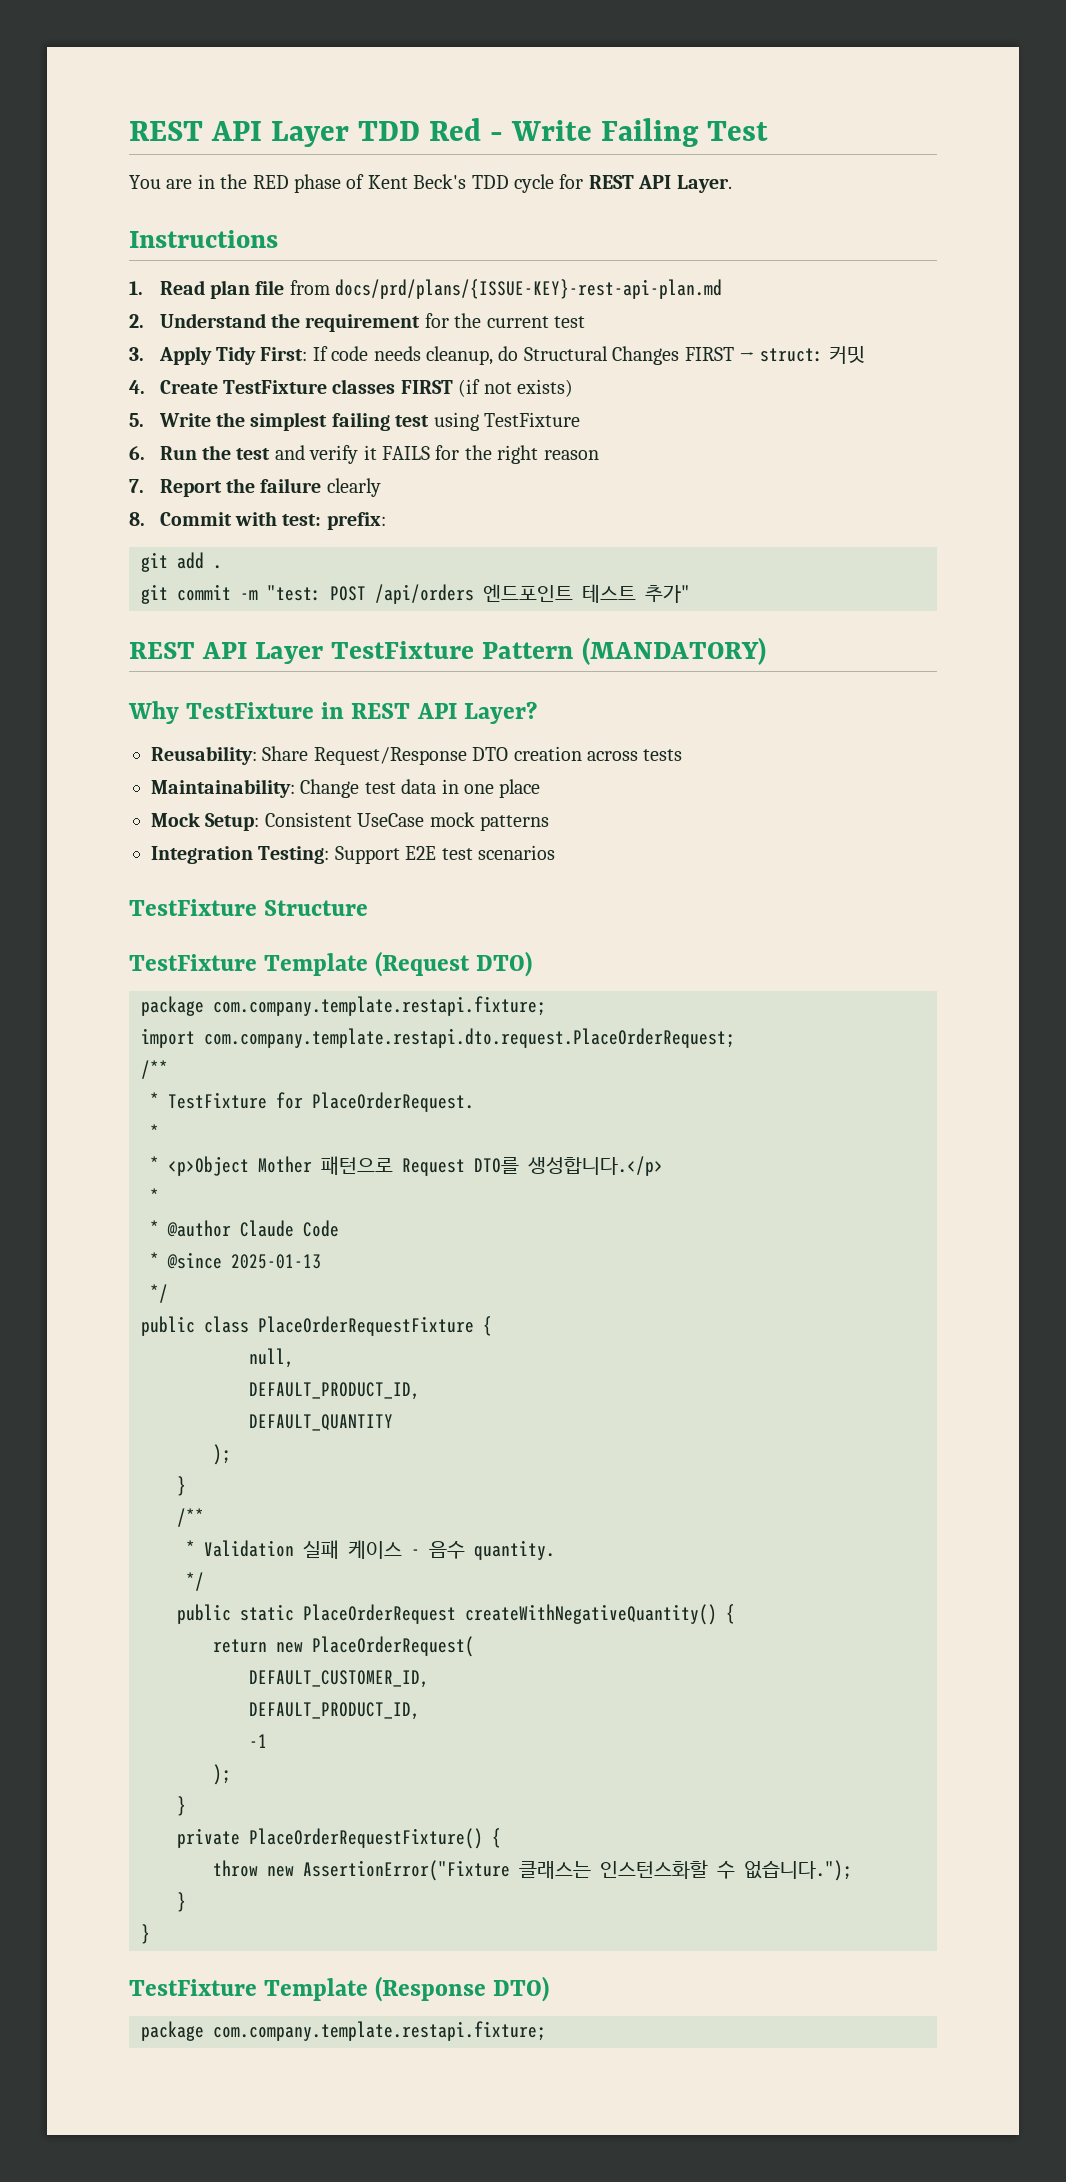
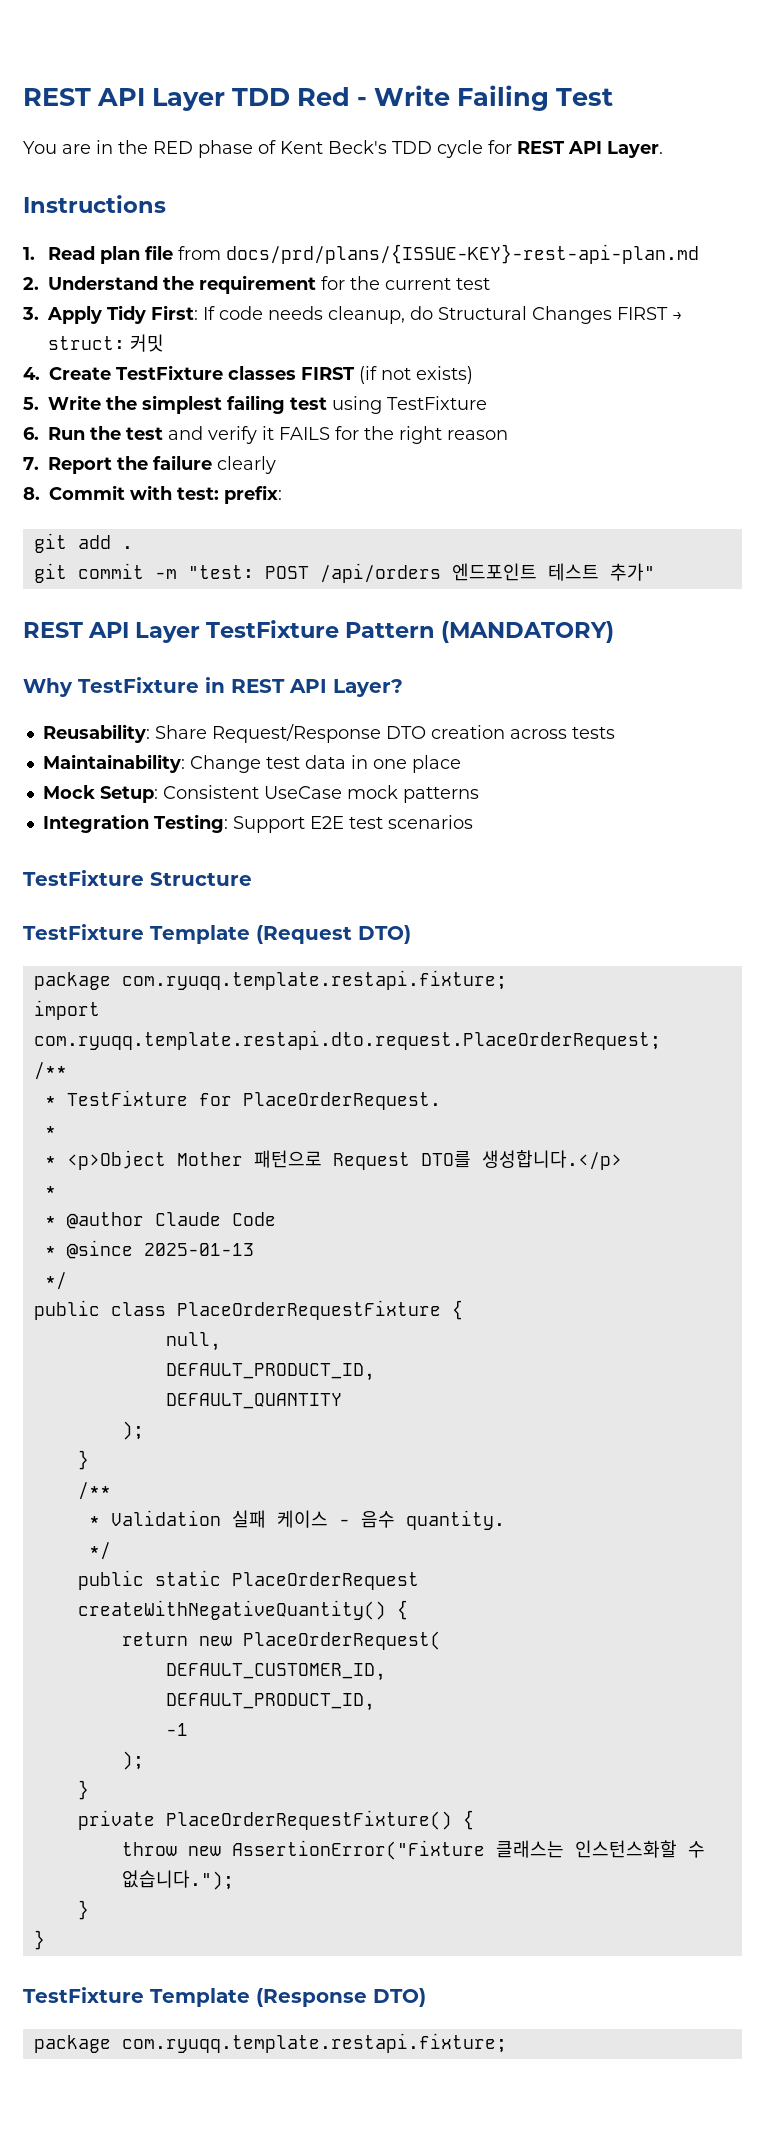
[213,996,546,1016] com.company.template.restapi.fixture; -> [121,970,507,990] com.ryuqq.template.restapi.fixture;
[204,1028,735,1048] com.company.template.restapi.dto.request.PlaceOrderRequest; -> [33,1030,661,1050] com.ryuqq.template.restapi.dto.request.PlaceOrderRequest;
[213,2021,546,2041] com.company.template.restapi.fixture; -> [121,2033,507,2053] com.ryuqq.template.restapi.fixture;

